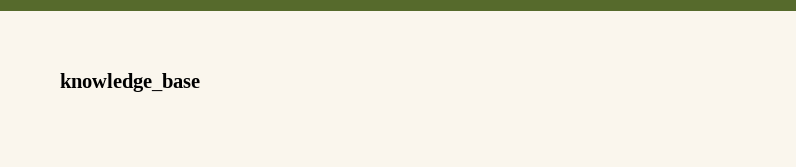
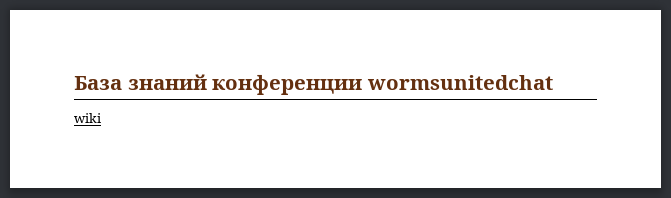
[60,73,200,92] knowledge_base -> [74,74,553,95] [74,113,101,123] База знаний конференции wormsunitedchat // wiki

